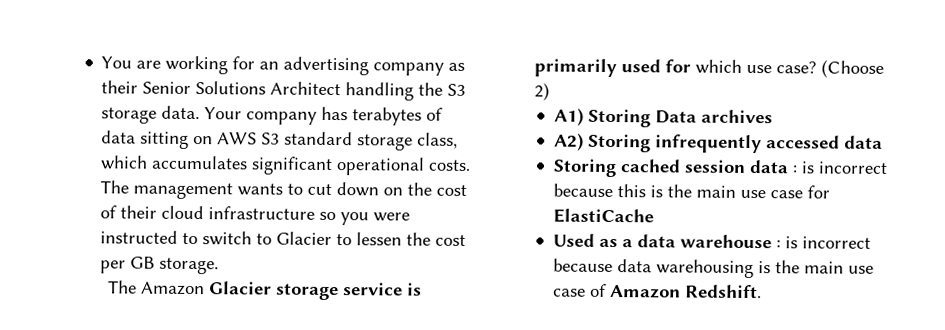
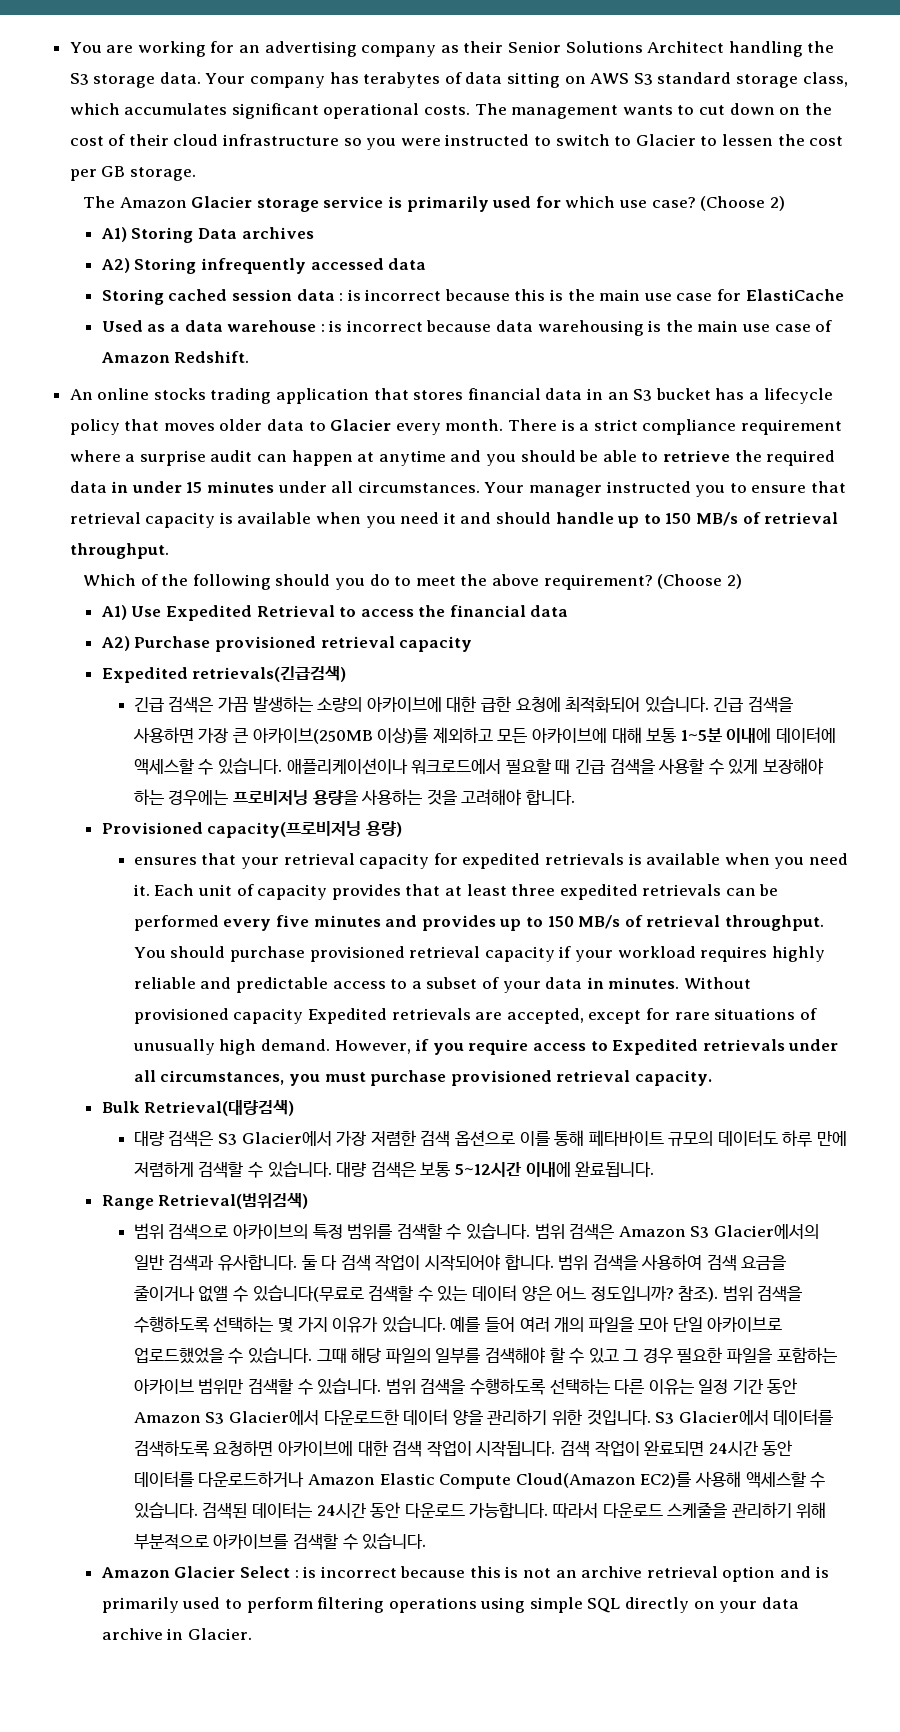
(763, 291) none -> [69,388,833,404] [69,419,842,435] [69,450,836,466] [69,481,846,497] [69,512,839,528] [69,543,169,559] [83,574,742,590] [100,605,569,621] [100,636,473,652] [101,666,347,683] [133,696,793,713] [132,727,836,744] [133,758,823,775] [133,789,575,806] [101,821,402,838] [133,853,848,869] [132,884,779,900] [133,915,824,931] [133,946,825,962] [133,977,751,993] [133,1008,817,1024] [132,1039,839,1055] [133,1070,712,1086] [101,1100,295,1116] [133,1130,848,1147] [133,1161,655,1178] [101,1193,309,1210] [133,1223,819,1240] [133,1254,787,1271] [133,1285,803,1302] [133,1316,783,1333] [133,1347,837,1364] [133,1378,798,1395] [133,1409,834,1426] [133,1440,793,1457] [133,1471,826,1489] [133,1502,827,1519] [133,1533,427,1550] [100,1566,829,1582] [101,1597,799,1613] [101,1628,252,1640] // An online stocks trading application that stores financial data in an S3 bucket has a lifecycle policy that moves older data to Glacier every month. There is a strict compliance requirement where a surprise audit can happen at anytime and you should be able to retrieve the required data in under 15 minutes under all circumstances. Your manager instructed you to ensure that retrieval capacity is available when you need it and should handle up to 150 MB/s of retrieval throughput. // Which of the following should you do to meet the above requirement? (Choose 2) // A1) Use Expedited Retrieval to access the financial data // A2) Purchase provisioned retrieval capacity // Expedited retrievals(긴급검색) // 긴급 검색은 가끔 발생하는 소량의 아카이브에 대한 급한 요청에 최적화되어 있습니다. 긴급 검색을 사용하면 가장 큰 아카이브(250MB 이상)를 제외하고 모든 아카이브에 대해 보통 1~5분 이내에 데이터에 액세스할 수 있습니다. 애플리케이션이나 워크로드에서 필요할 때 긴급 검색을 사용할 수 있게 보장해야 하는 경우에는 프로비저닝 용량을 사용하는 것을 고려해야 합니다. // Provisioned capacity(프로비저닝 용량) // ensures that your retrieval capacity for expedited retrievals is available when you need it. Each unit of capacity provides that at least three expedited retrievals can be performed every five minutes and provides up to 150 MB/s of retrieval throughput. You should purchase provisioned retrieval capacity if your workload requires highly reliable and predictable access to a subset of your data in minutes. Without provisioned capacity Expedited retrievals are accepted, except for rare situations of unusually high demand. However, if you require access to Expedited retrievals under all circumstances, you must purchase provisioned retrieval capacity. // Bulk Retrieval(대량검색) // 대량 검색은 S3 Glacier에서 가장 저렴한 검색 옵션으로 이를 통해 페타바이트 규모의 데이터도 하루 만에 저렴하게 검색할 수 있습니다. 대량 검색은 보통 5~12시간 이내에 완료됩니다. // Range Retrieval(범위검색) // 범위 검색으로 아카이브의 특정 범위를 검색할 수 있습니다. 범위 검색은 Amazon S3 Glacier에서의 일반 검색과 유사합니다. 둘 다 검색 작업이 시작되어야 합니다. 범위 검색을 사용하여 검색 요금을 줄이거나 없앨 수 있습니다(무료로 검색할 수 있는 데이터 양은 어느 정도입니까? 참조). 범위 검색을 수행하도록 선택하는 몇 가지 이유가 있습니다. 예를 들어 여러 개의 파일을 모아 단일 아카이브로 업로드했었을 수 있습니다. 그때 해당 파일의 일부를 검색해야 할 수 있고 그 경우 필요한 파일을 포함하는 아카이브 범위만 검색할 수 있습니다. 범위 검색을 수행하도록 선택하는 다른 이유는 일정 기간 동안 Amazon S3 Glacier에서 다운로드한 데이터 양을 관리하기 위한 것입니다. S3 Glacier에서 데이터를 검색하도록 요청하면 아카이브에 대한 검색 작업이 시작됩니다. 검색 작업이 완료되면 24시간 동안 데이터를 다운로드하거나 Amazon Elastic Compute Cloud(Amazon EC2)를 사용해 액세스할 수 있습니다. 검색된 데이터는 24시간 동안 다운로드 가능합니다. 따라서 다운로드 스케줄을 관리하기 위해 부분적으로 아카이브를 검색할 수 있습니다. // Amazon Glacier Select : is incorrect because this is not an archive retrieval option and is primarily used to perform filtering operations using simple SQL directly on your data archive in Glacier.

